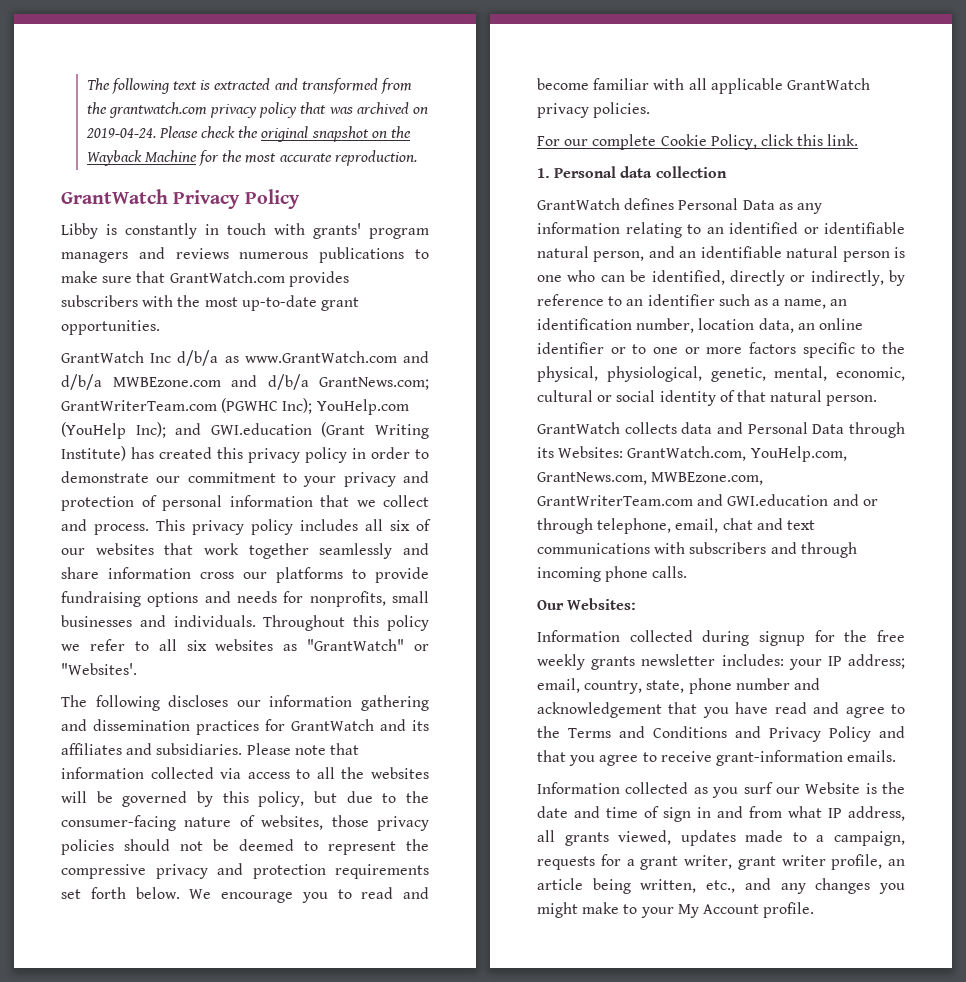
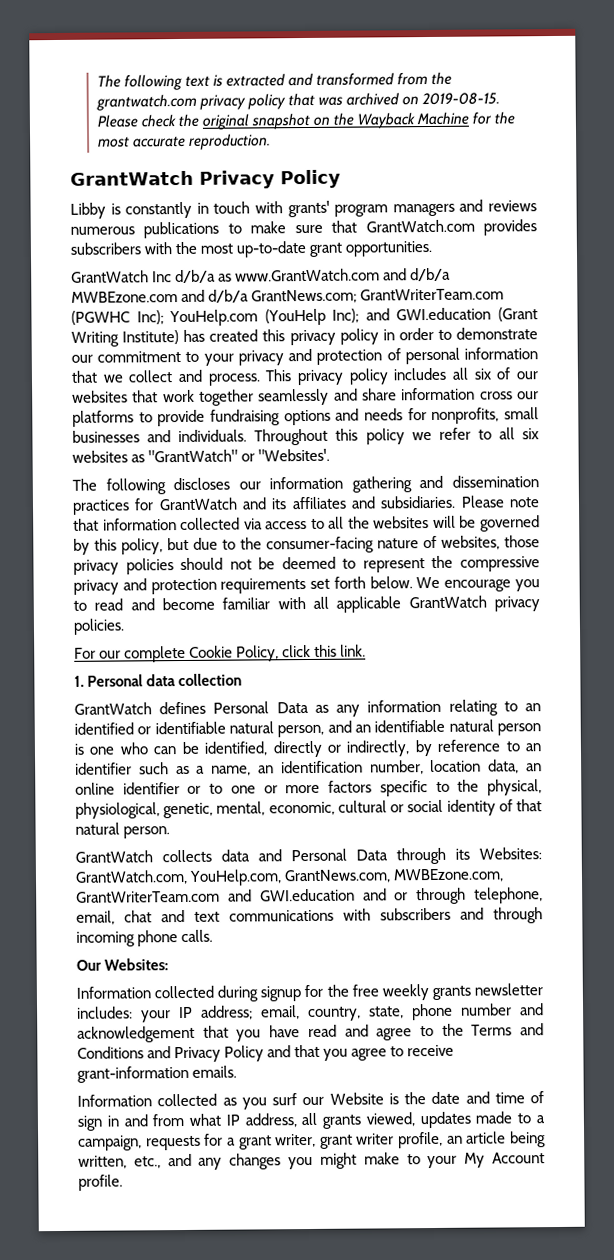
[85,128,156,138] 2019-04-24. -> [421,92,500,106] 2019-08-15.

